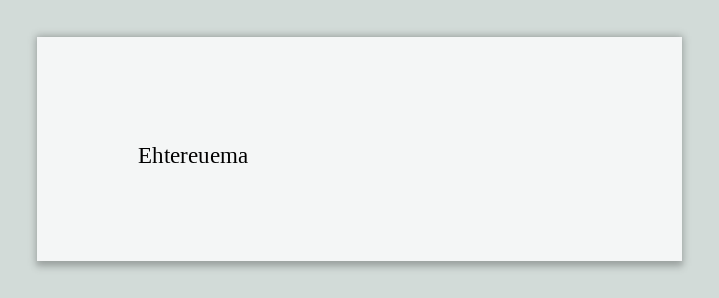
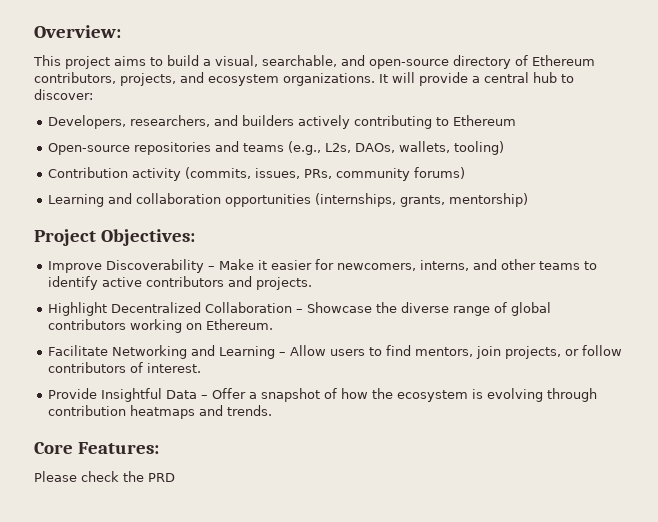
[138,147,248,163] Ehtereuema -> [34,25,121,38] [33,55,595,69] [34,72,574,86] [34,89,93,100] [48,115,517,129] [48,141,505,155] [48,167,466,181] [48,193,529,207] [34,229,196,246] [48,259,598,273] [48,276,313,290] [48,302,552,316] [48,319,274,333] [48,345,623,359] [48,362,202,373] [48,388,598,402] [48,405,273,419] [34,442,160,454] [34,471,175,482] Overview: // This project aims to build a visual, searchable, and open-source directory of Ethereum contributors, projects, and ecosystem organizations. It will provide a central hub to discover: // Developers, researchers, and builders actively contributing to Ethereum // Open-source repositories and teams (e.g., L2s, DAOs, wallets, tooling) // Contribution activity (commits, issues, PRs, community forums) // Learning and collaboration opportunities (internships, grants, mentorship) // Project Objectives: // Improve Discoverability – Make it easier for newcomers, interns, and other teams to identify active contributors and projects. // Highlight Decentralized Collaboration – Showcase the diverse range of global contributors working on Ethereum. // Facilitate Networking and Learning – Allow users to find mentors, join projects, or follow contributors of interest. // Provide Insightful Data – Offer a snapshot of how the ecosystem is evolving through contribution heatmaps and trends. // Core Features: // Please check the PRD

